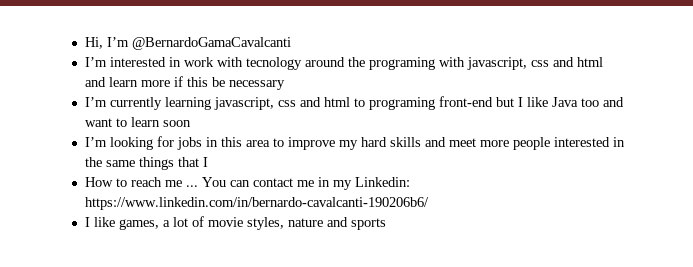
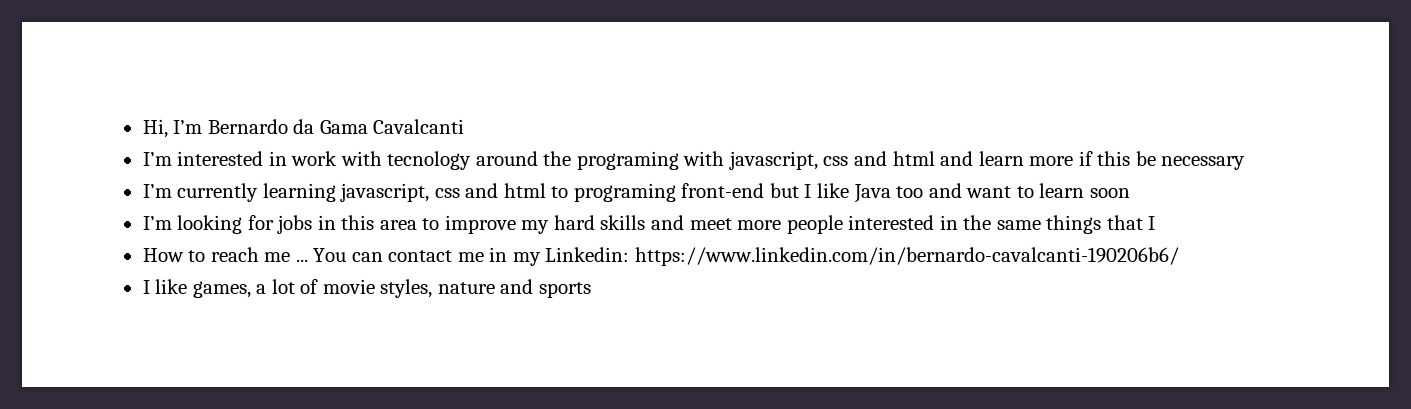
[131,37,291,50] @BernardoGamaCavalcanti -> [207,119,465,134] Bernardo da Gama Cavalcanti

